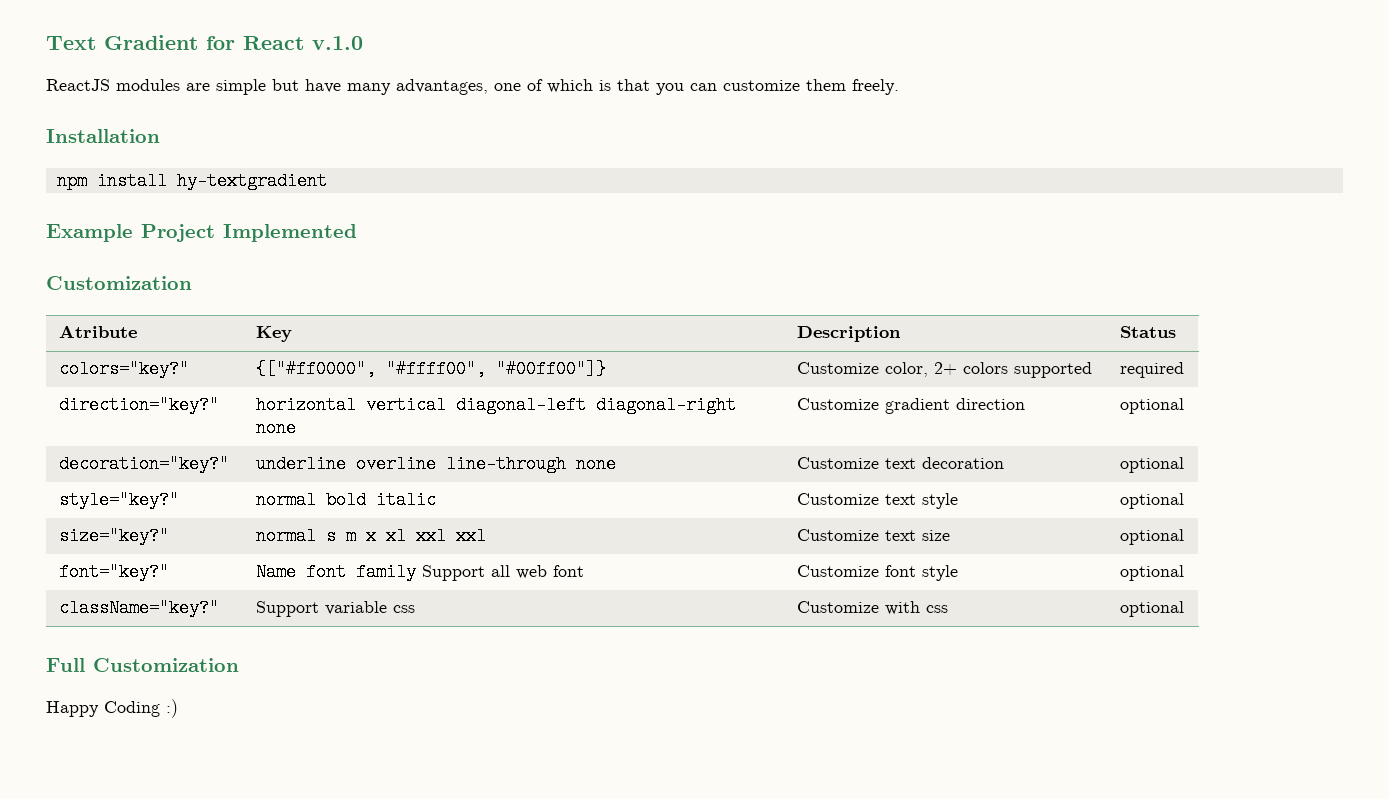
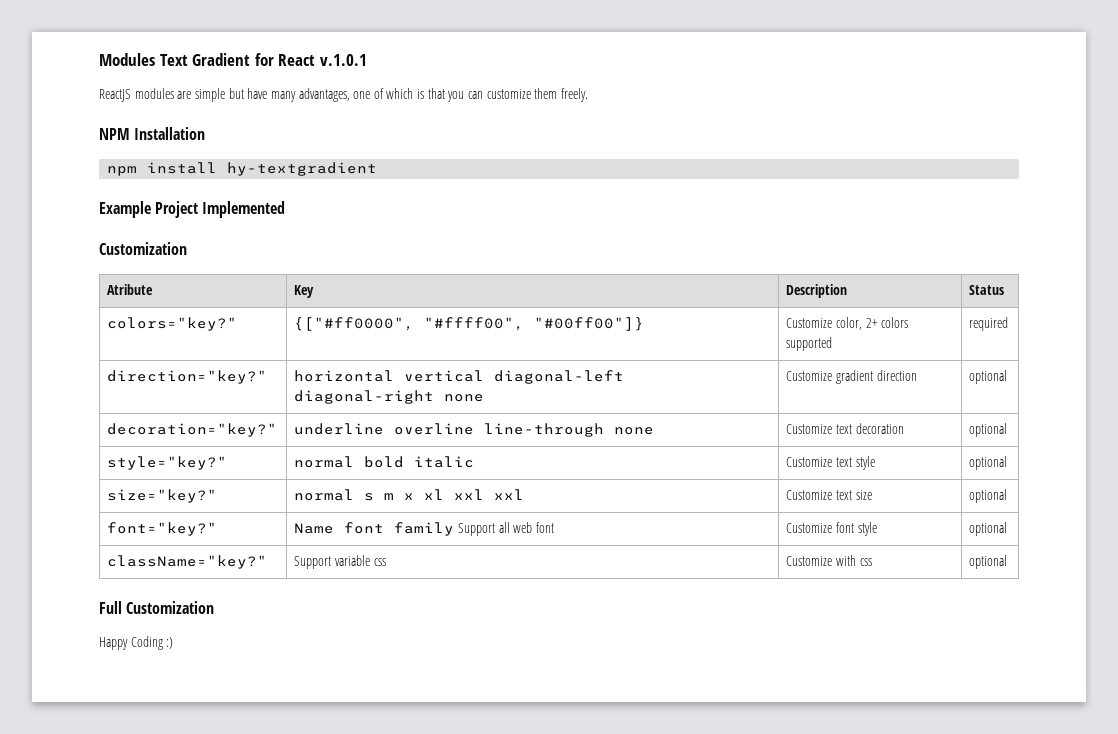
(46, 43) none -> [99,53,155,66] Modules
[312,36,363,50] v.1.0 -> [319,54,367,66] v.1.0.1
(899, 87) none -> [99,128,130,140] NPM

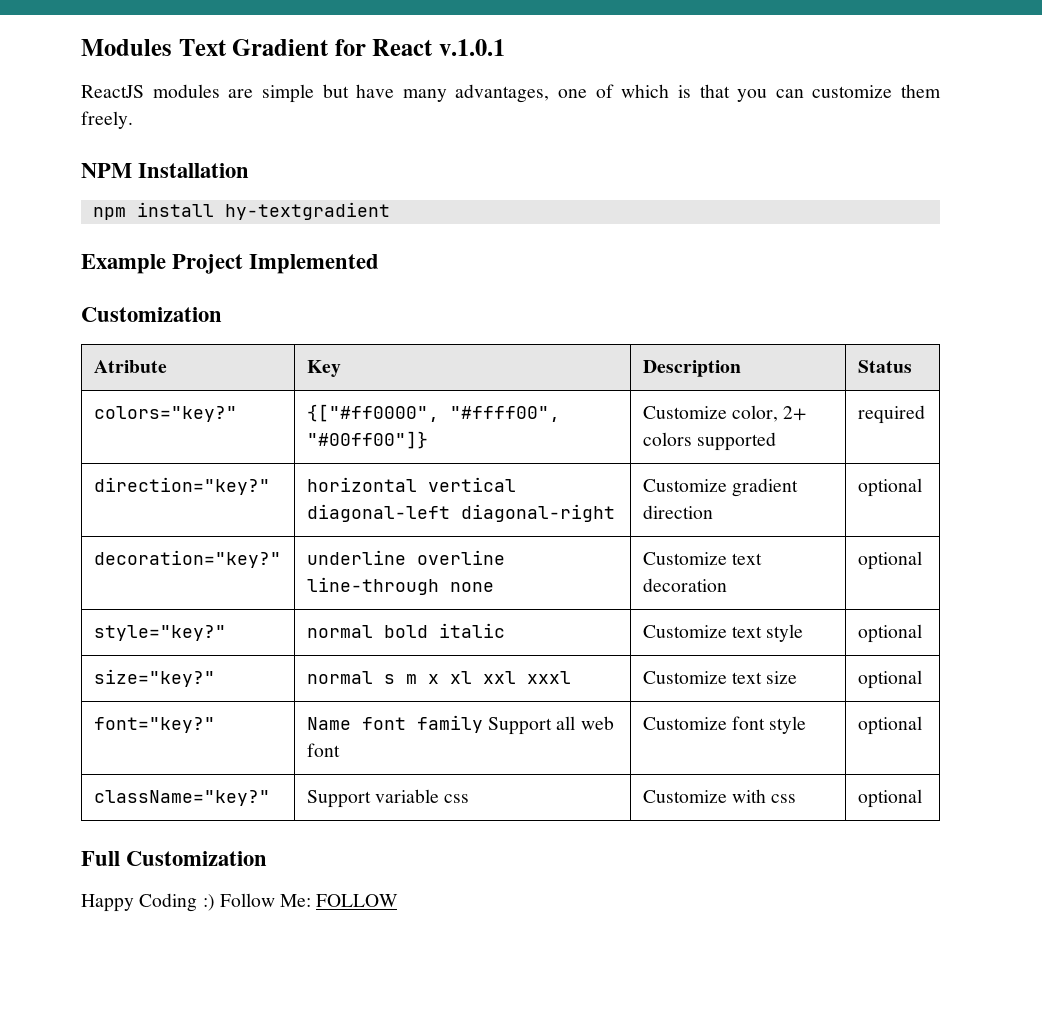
[294,390,485,404] diagonal-right none -> [460,504,615,522] diagonal-right
[494,489,525,500] xxl -> [526,671,571,684] xxxl
(174, 643) none -> [219,893,399,907] Follow Me: FOLLOW

